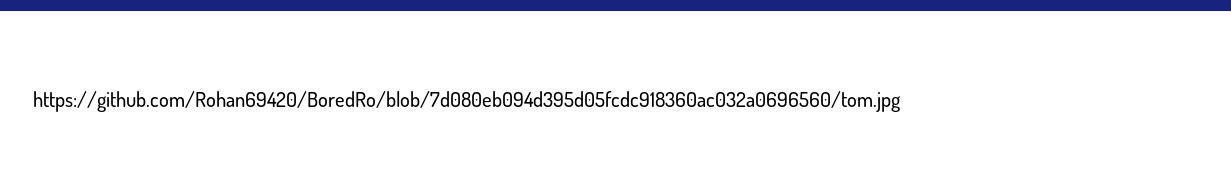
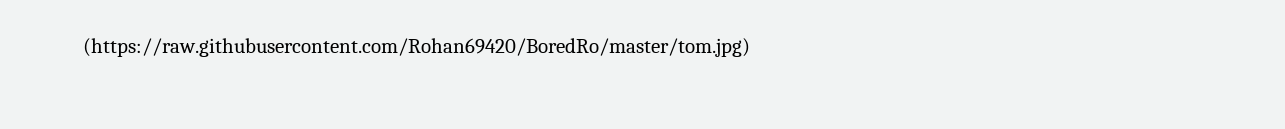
[33,91,901,112] https://github.com/Rohan69420/BoredRo/blob/7d080eb094d395d05fcdc918360ac032a0696560/tom.jpg -> [83,38,750,57] (https://raw.githubusercontent.com/Rohan69420/BoredRo/master/tom.jpg)

